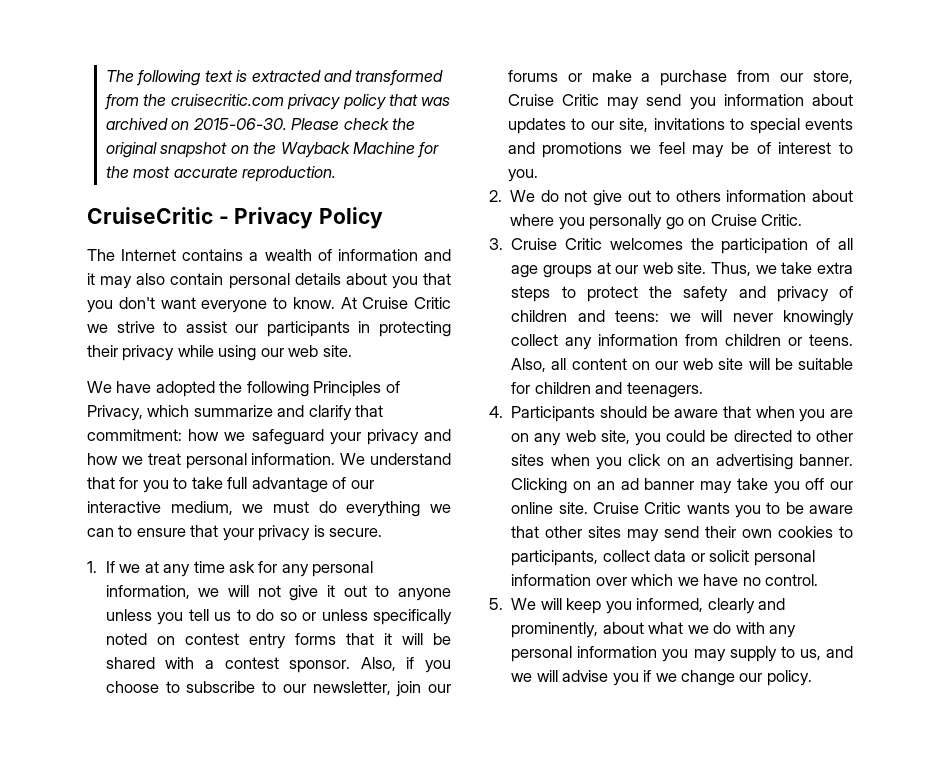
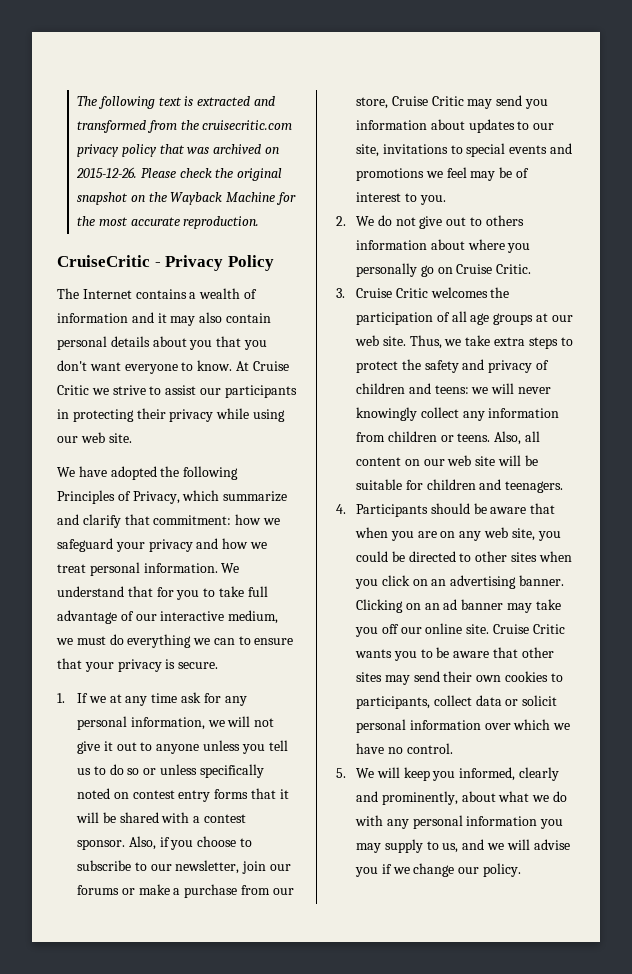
[192,118,287,130] 2015-06-30. -> [76,167,138,178] 2015-12-26.

